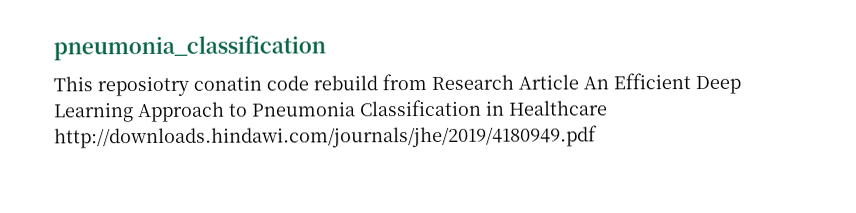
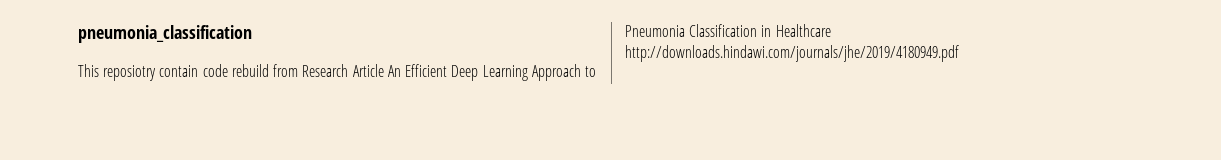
[193,75,262,91] conatin -> [159,65,199,77] contain

